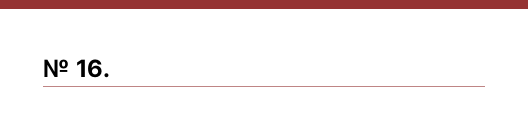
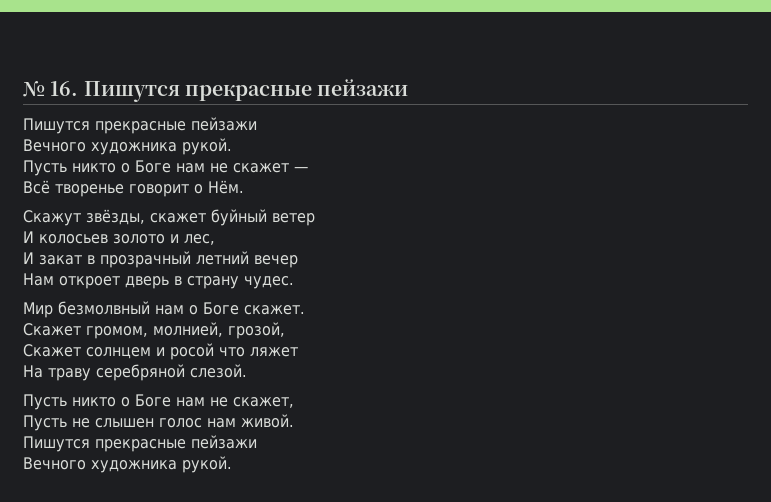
(110, 68) none -> [83,79,409,102] [23,117,257,134] [23,138,232,155] [23,160,308,176] [23,180,244,197] [23,209,315,226] [23,231,215,245] [23,251,298,268] [23,273,294,289] [23,301,305,318] [23,322,285,339] [23,343,298,360] [23,364,247,381] [23,394,294,410] [23,414,294,431] [23,435,257,452] [23,456,232,473] Пишутся прекрасные пейзажи // Пишутся прекрасные пейзажи // Вечного художника рукой. // Пусть никто о Боге нам не скажет — // Всё творенье говорит о Нём. // Скажут звёзды, скажет буйный ветер // И колосьев золото и лес, // И закат в прозрачный летний вечер // Нам откроет дверь в страну чудес. // Мир безмолвный нам о Боге скажет. // Скажет громом, молнией, грозой, // Скажет солнцем и росой что ляжет // На траву серебряной слезой. // Пусть никто о Боге нам не скажет, // Пусть не слышен голос нам живой. // Пишутся прекрасные пейзажи // Вечного художника рукой.

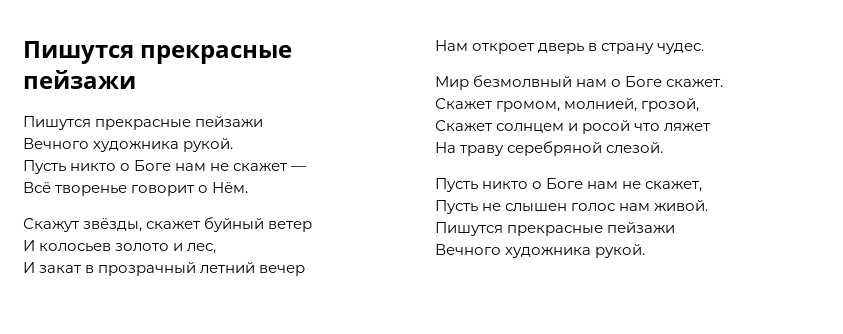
[23,81,79,97] № 16. -> (23, 52) none

